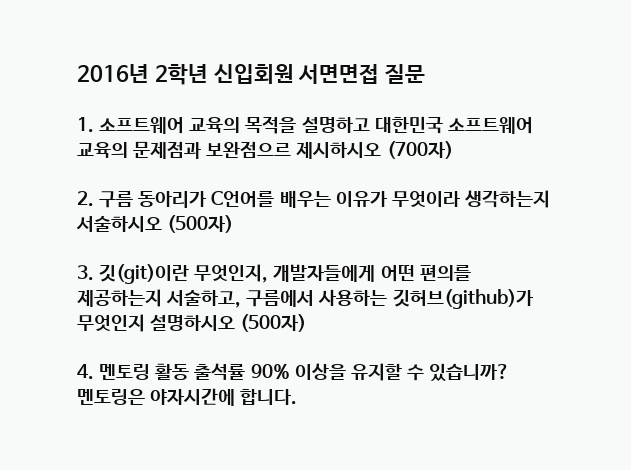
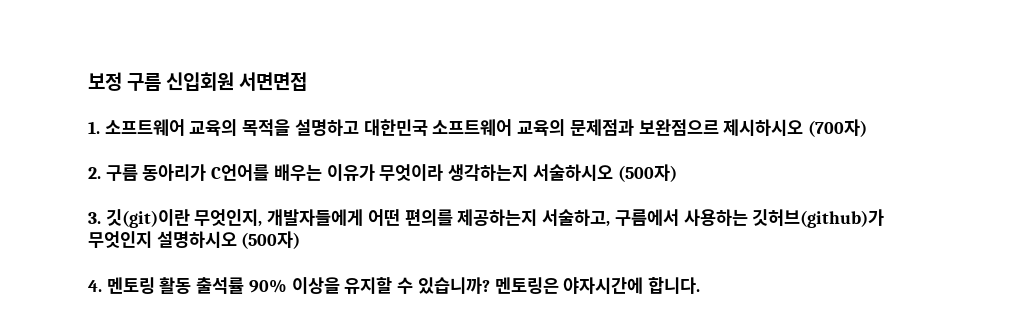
[77,64,208,85] 2016년 2학년 -> [88,72,162,91] 보정 구름
[385,64,426,84] 질문 -> (308, 81) none

